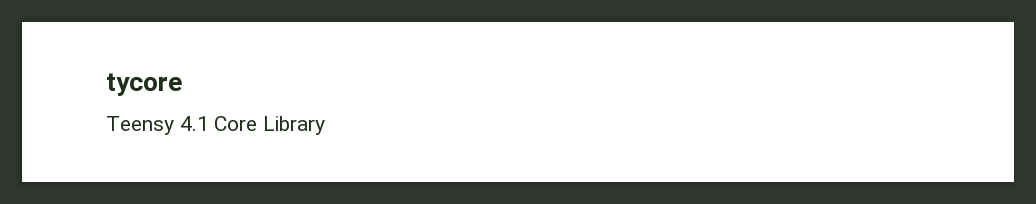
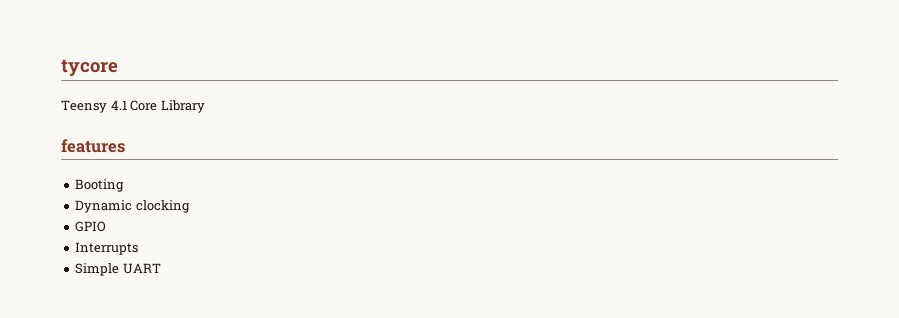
(326, 125) none -> [61,139,125,153] [75,179,125,192] [75,200,190,213] [75,221,107,232] [75,242,139,255] [75,263,161,276] // features // Booting // Dynamic clocking // GPIO // Interrupts // Simple UART

